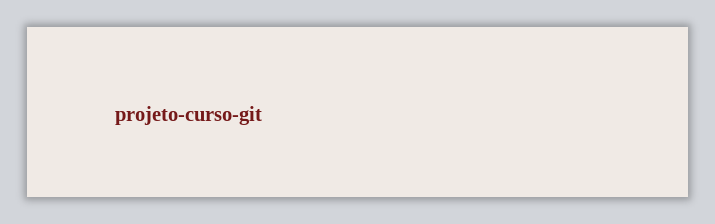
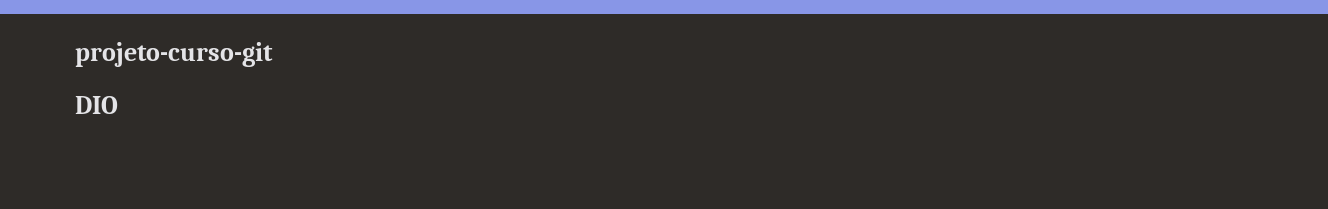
(262, 115) none -> [75,96,118,114] // DIO

